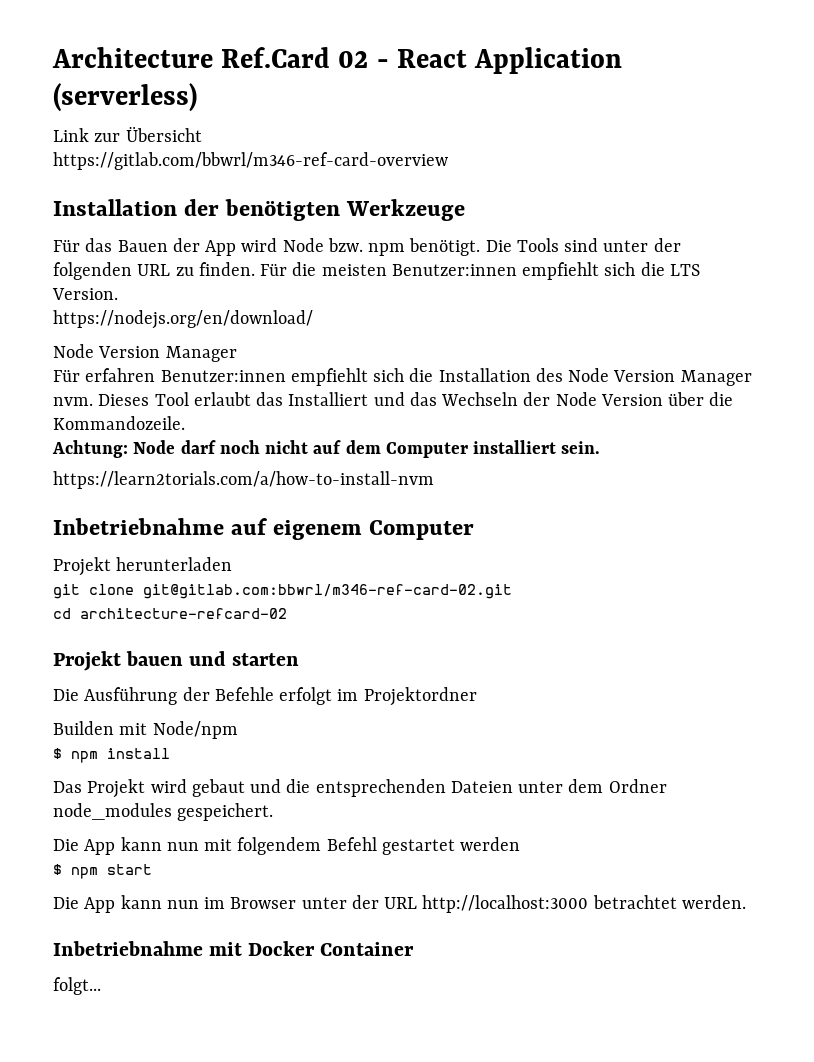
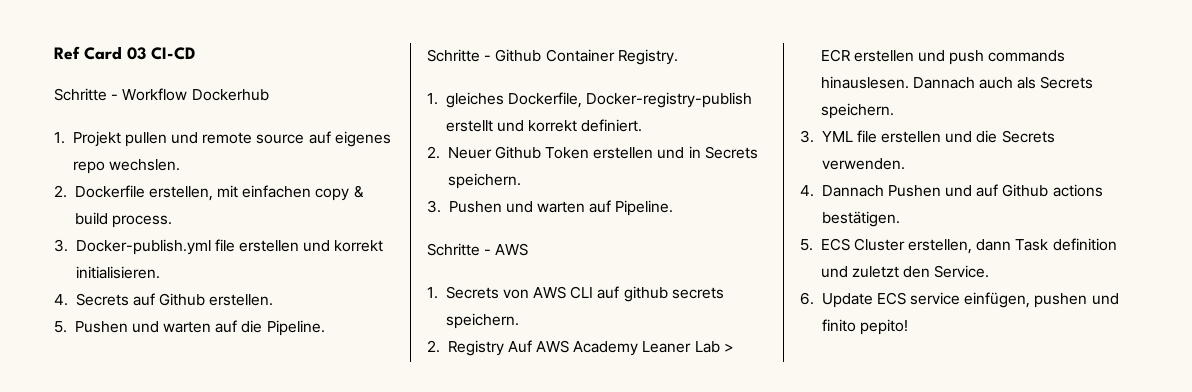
[52,47,623,74] [53,83,197,112] [53,126,202,142] [53,152,448,170] [53,199,466,221] [53,238,681,256] [53,262,700,280] [52,288,118,300] [53,310,313,329] [53,344,237,362] [53,368,752,386] [53,392,734,406] [53,416,185,430] [52,440,601,458] [53,471,434,489] [53,518,475,540] [53,557,233,576] [53,584,512,599] [53,608,287,619] [53,651,300,671] [53,687,477,706] [53,721,238,739] [53,748,170,763] [53,779,667,798] [53,803,274,821] [53,837,521,855] [53,864,152,879] [53,895,746,913] [53,941,415,956] [53,977,101,995] Architecture Ref.Card 02 - React Application (serverless) // Link zur Übersicht // https://gitlab.com/bbwrl/m346-ref-card-overview // Installation der benötigten Werkzeuge // Für das Bauen der App wird Node bzw. npm benötigt. Die Tools sind unter der folgenden URL zu finden. Für die meisten Benutzer:innen empfiehlt sich die LTS Version. // https://nodejs.org/en/download/ // Node Version Manager // Für erfahren Benutzer:innen empfiehlt sich die Installation des Node Version Manager nvm. Dieses Tool erlaubt das Installiert und das Wechseln der Node Version über die Kommandozeile. // Achtung: Node darf noch nicht auf dem Computer installiert sein. // https://learn2torials.com/a/how-to-install-nvm // Inbetriebnahme auf eigenem Computer // Projekt herunterladen // git clone git@gitlab.com:bbwrl/m346-ref-card-02.git // cd architecture-refcard-02 // Projekt bauen und starten // Die Ausführung der Befehle erfolgt im Projektordner // Builden mit Node/npm // $ npm install // Das Projekt wird gebaut und die entsprechenden Dateien unter dem Ordner node_modules gespeichert. // Die App kann nun mit folgendem Befehl gestartet werden // $ npm start // Die App kann nun im Browser unter der URL http://localhost:3000 betrachtet werden. // Inbetriebnahme mit Docker Container // folgt... -> [54,46,195,60] [54,88,269,101] [54,131,391,147] [72,159,180,174] [54,185,364,201] [74,212,172,228] [54,239,384,255] [75,266,160,279] [54,293,274,306] [54,320,325,336] [427,49,678,65] [427,92,753,108] [445,119,643,132] [427,146,758,159] [447,173,521,189] [427,200,674,216] [427,243,529,256] [427,286,724,302] [445,313,519,329] [427,340,734,356] [820,49,1066,65] [820,76,1094,89] [820,103,894,119] [800,130,1055,143] [821,158,905,170] [800,184,1103,197] [821,211,900,227] [800,238,1117,254] [820,265,990,278] [800,292,1119,308] [821,319,908,335] Ref Card 03 CI-CD // Schritte - Workflow Dockerhub // 1. Projekt pullen und remote source auf eigenes repo wechslen. // 2. Dockerfile erstellen, mit einfachen copy & build process. // 3. Docker-publish.yml file erstellen und korrekt initialisieren. // 4. Secrets auf Github erstellen. // 5. Pushen und warten auf die Pipeline. // Schritte - Github Container Registry. // 1. gleiches Dockerfile, Docker-registry-publish erstellt und korrekt definiert. // 2. Neuer Github Token erstellen und in Secrets speichern. // 3. Pushen und warten auf Pipeline. // Schritte - AWS // 1. Secrets von AWS CLI auf github secrets speichern. // 2. Registry Auf AWS Academy Leaner Lab > ECR erstellen und push commands hinauslesen. Dannach auch als Secrets speichern. // 3. YML file erstellen und die Secrets verwenden. // 4. Dannach Pushen und auf Github actions bestätigen. // 5. ECS Cluster erstellen, dann Task definition und zuletzt den Service. // 6. Update ECS service einfügen, pushen und finito pepito!

